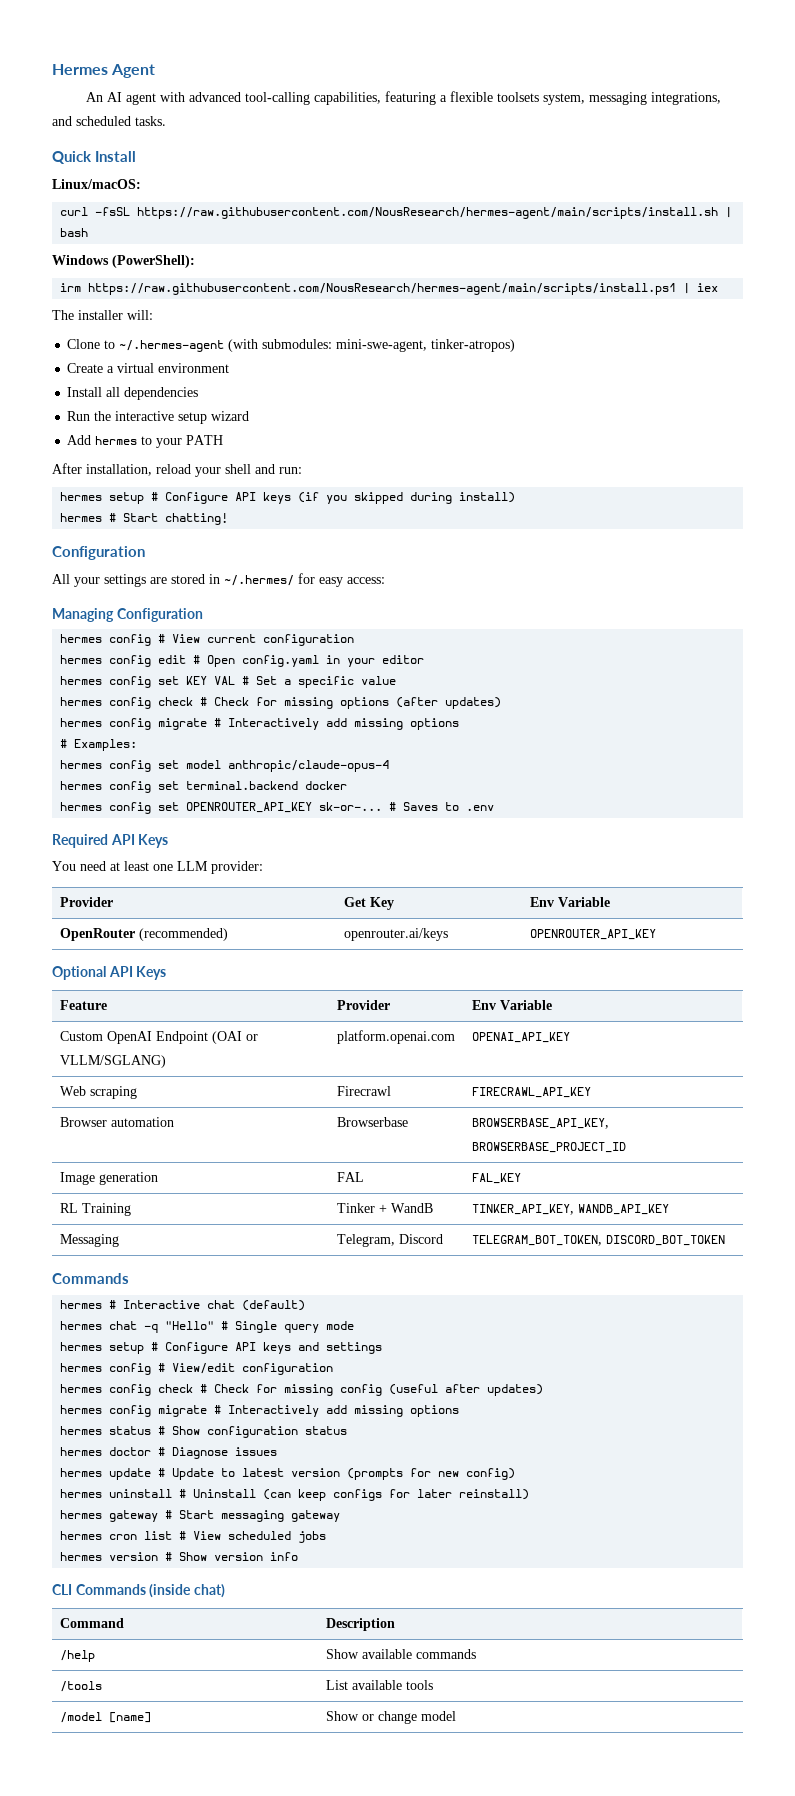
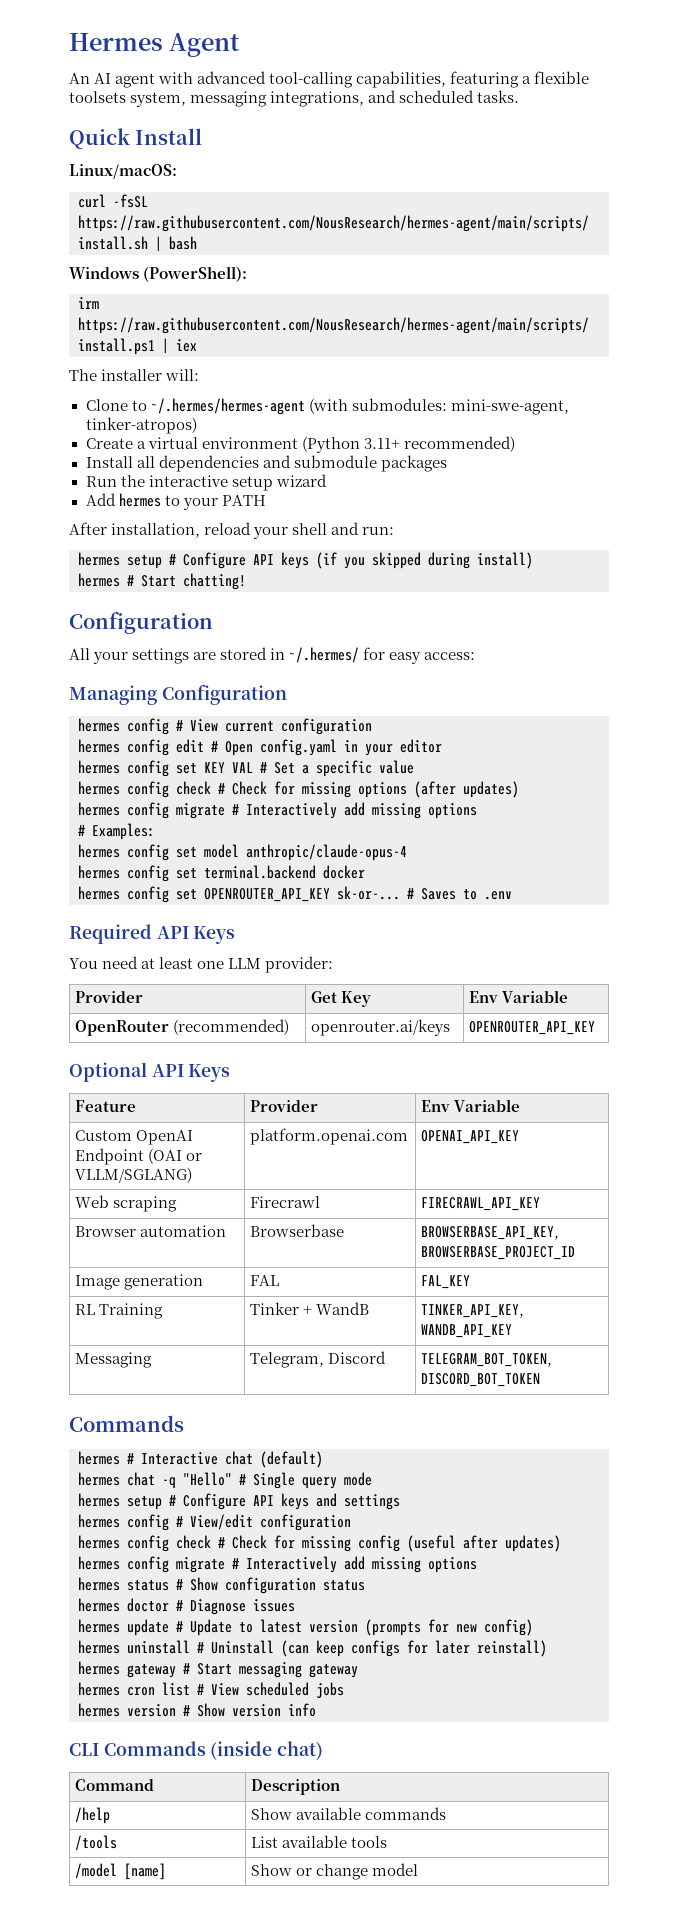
[119,340,225,352] ~/.hermes-agent -> [150,398,305,415] ~/.hermes/hermes-agent
(230, 368) none -> [301,436,515,453] (Python 3.11+ recommended)
(199, 393) none -> [262,455,447,472] and submodule packages

